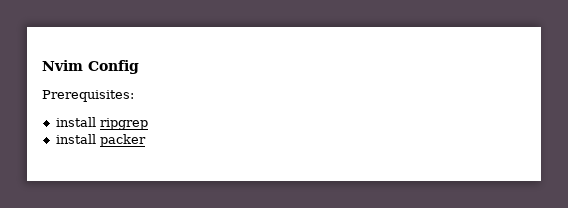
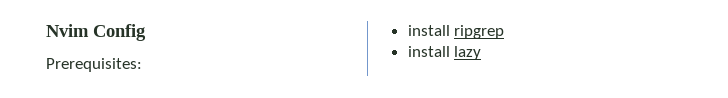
[99,134,146,147] packer -> [454,46,482,60] lazy

